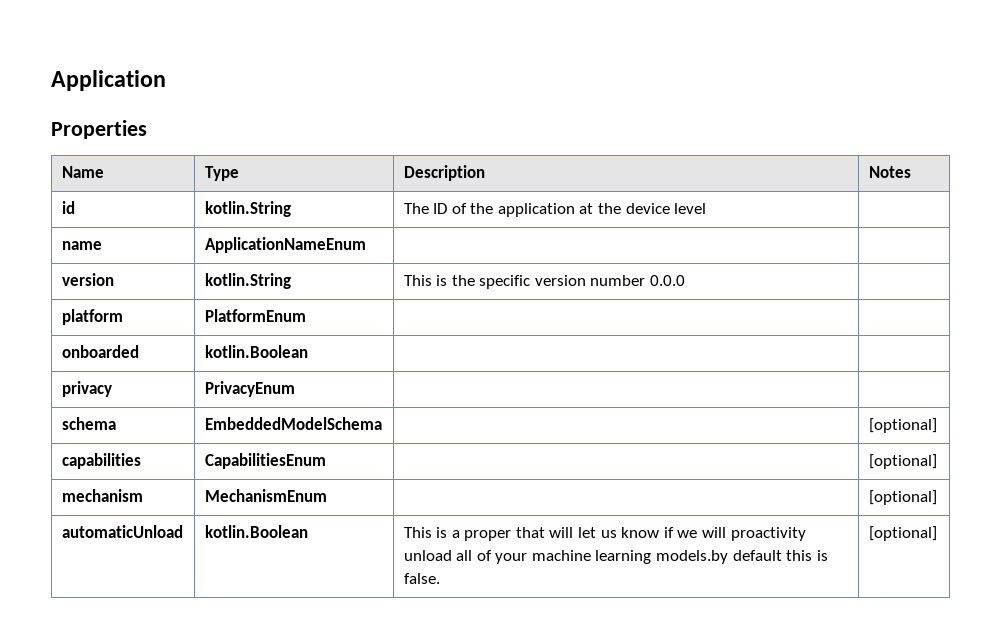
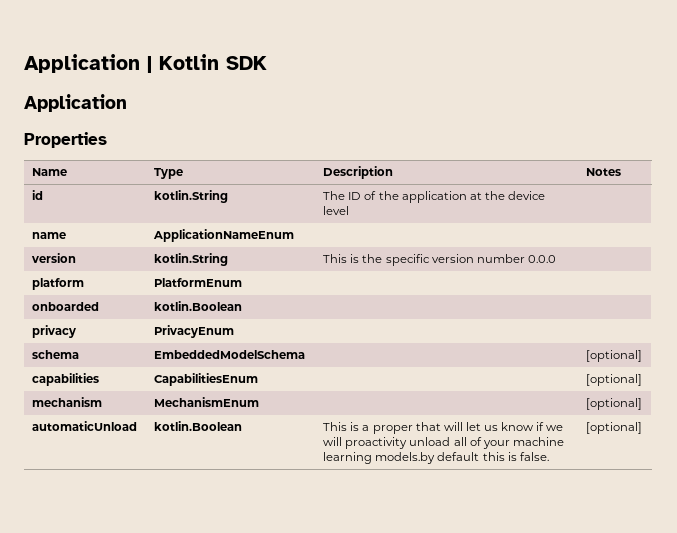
[51,70,166,91] Application -> [24,54,267,73] [24,94,127,112] Application | Kotlin SDK // Application

